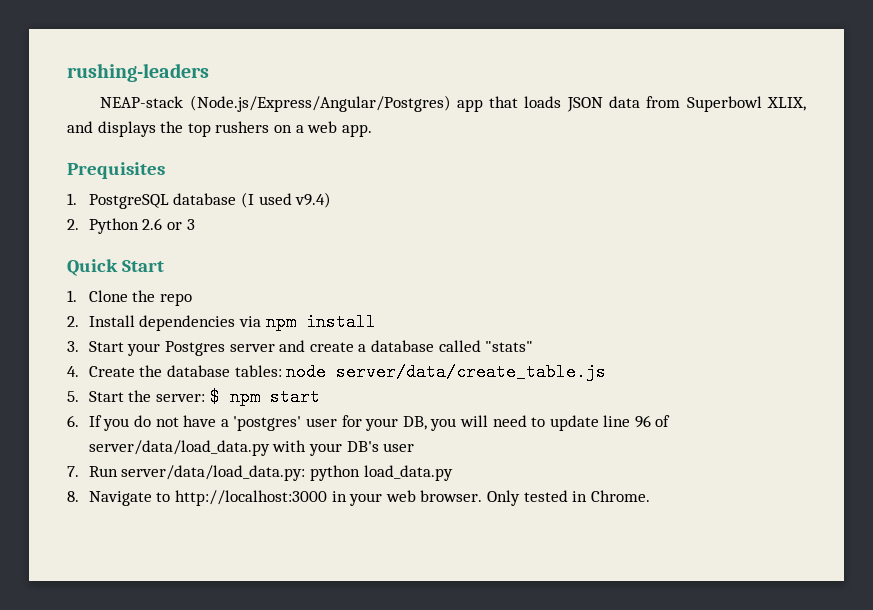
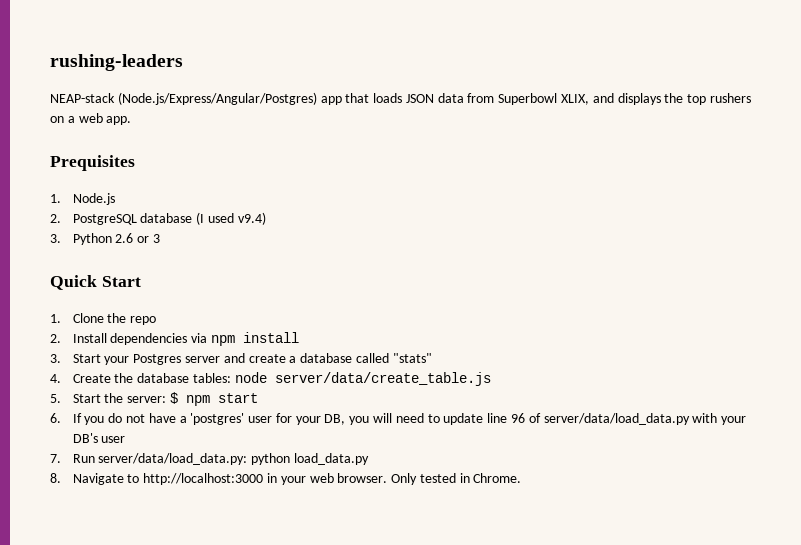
(77, 199) none -> [72,193,115,205] [50,214,61,223] Node.js // 2.
[67,219,79,230] 2. -> [50,234,61,243] 3.

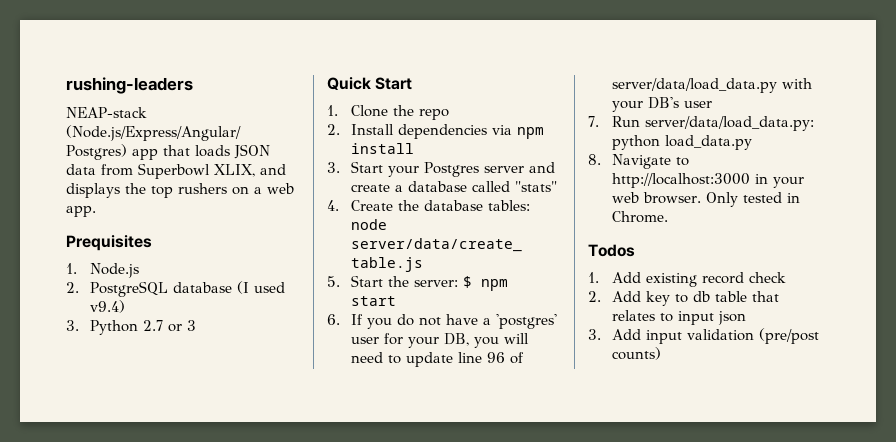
[115,233,134,243] 2.6 -> [143,320,164,331] 2.7
(522, 478) none -> [588,244,635,257] [588,272,787,287] [588,291,780,306] [612,310,747,325] [588,328,820,344] [612,347,662,360] // Todos // 1. Add existing record check // 2. Add key to db table that relates to input json // 3. Add input validation (pre/post counts)

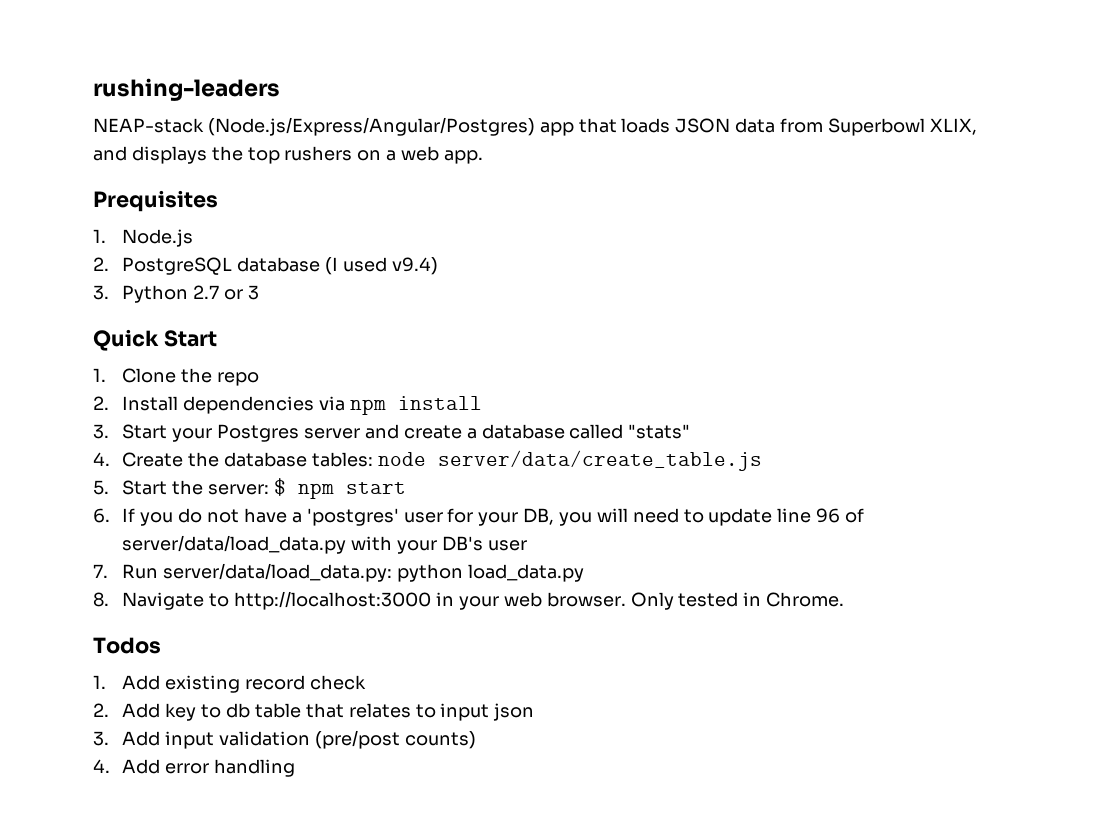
(662, 353) none -> [93,759,296,777] // 4. Add error handling

